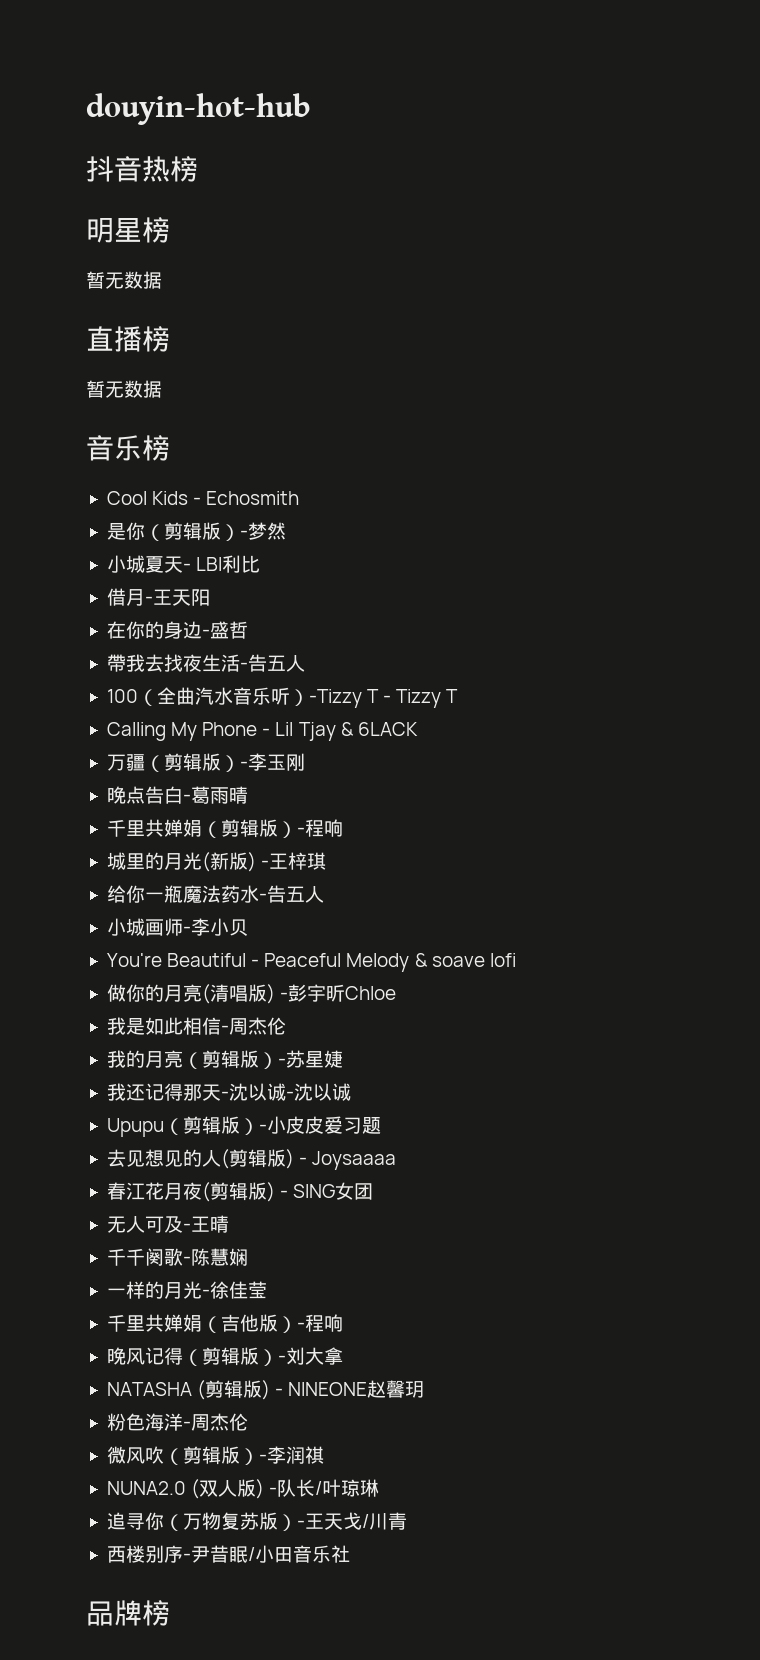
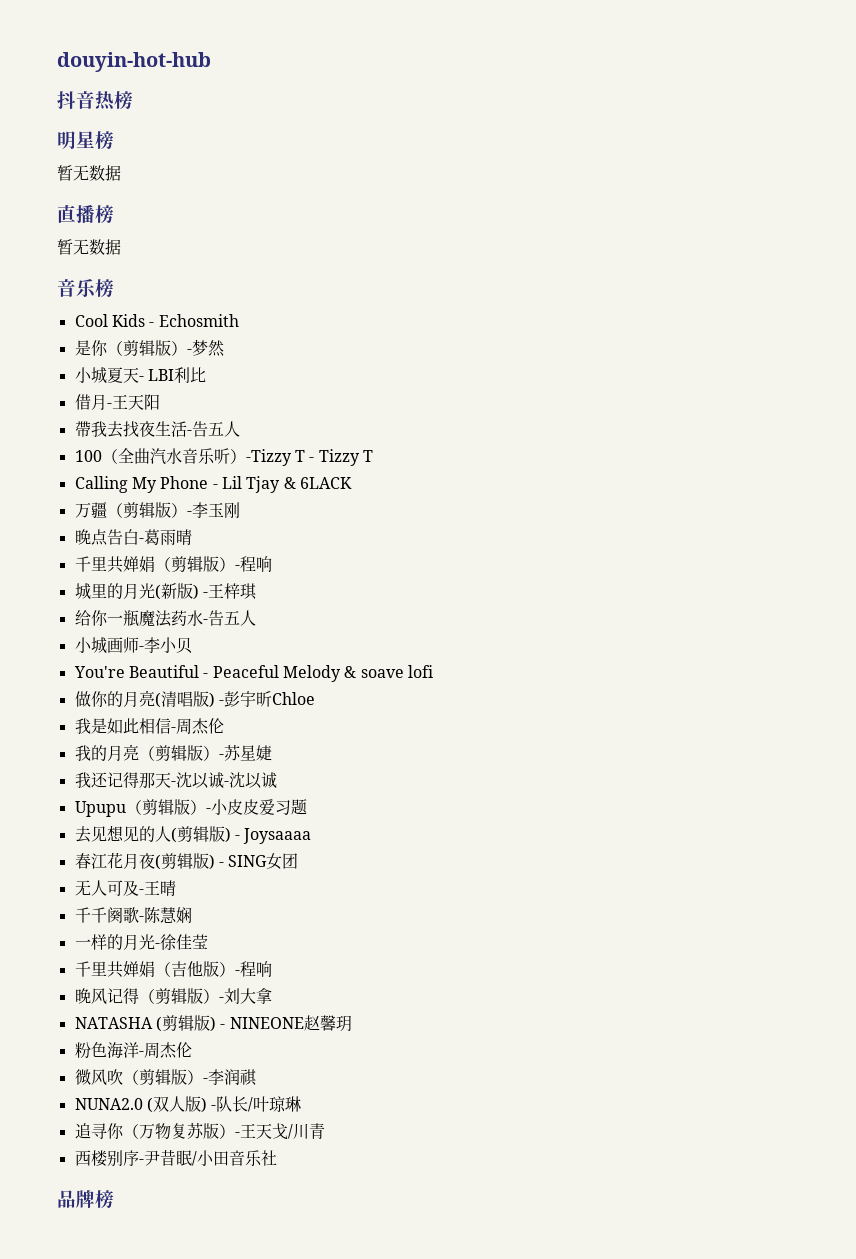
[106,621,248,639] // 在你的身边-盛哲 -> (160, 402) none

